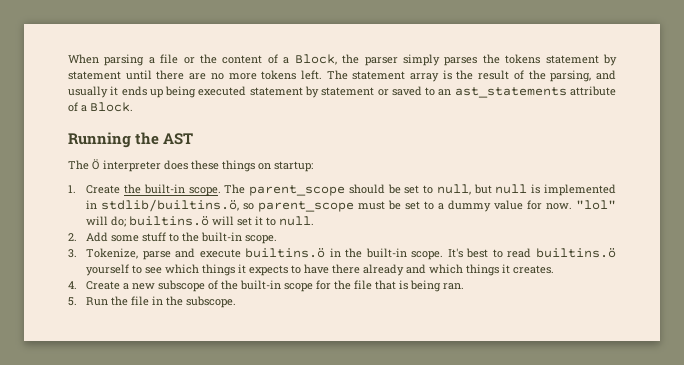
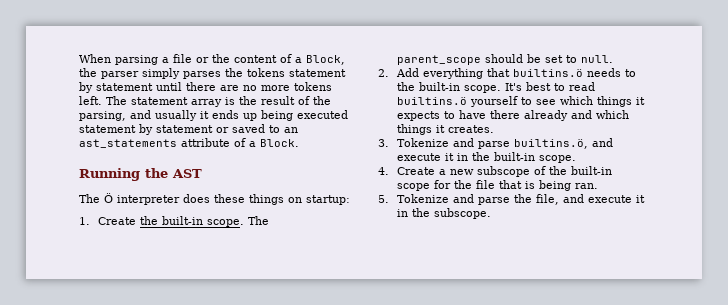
[436,184,616,196] [86,199,616,212] [86,216,277,227] null, but null is implemented in stdlib/builtins.ö, so parent_scope must be set to a dummy value for now. "lol" will do; builtins.ö will set it to -> (578, 59) none
[111,232,167,242] some stuff -> [423,68,622,79] everything that builtins.ö needs
[68,248,444,260] // 3. Tokenize, parse and execute builtins.ö in the built-in scope. -> (502, 89) none
(555, 269) none -> [378,138,614,149] [397,152,577,163] // 3. Tokenize and parse builtins.ö, and execute it in the built-in scope.
[86,296,150,306] Run the file -> [397,194,646,205] Tokenize and parse the file, and execute it

